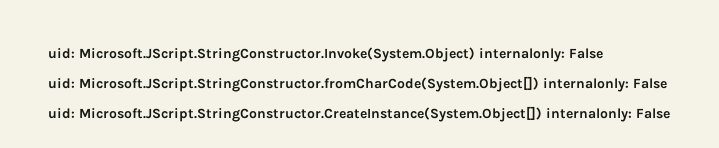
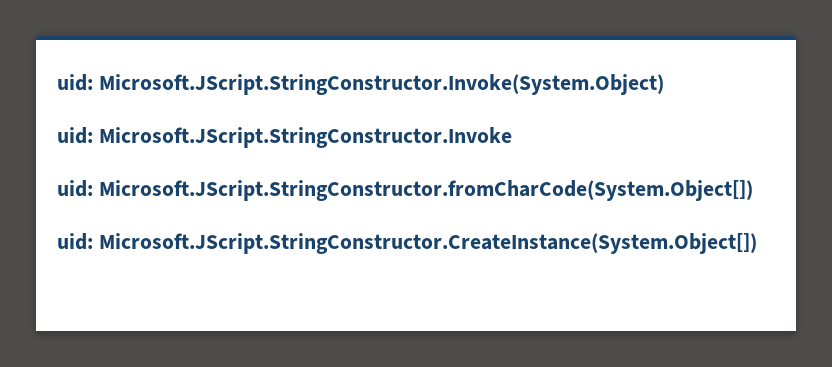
[479,48,603,62] internalonly: False -> [57,127,512,148] // uid: Microsoft.JScript.StringConstructor.Invoke
[543,78,667,92] internalonly: False -> (753, 190) none
[546,108,670,122] internalonly: False -> (757, 243) none

